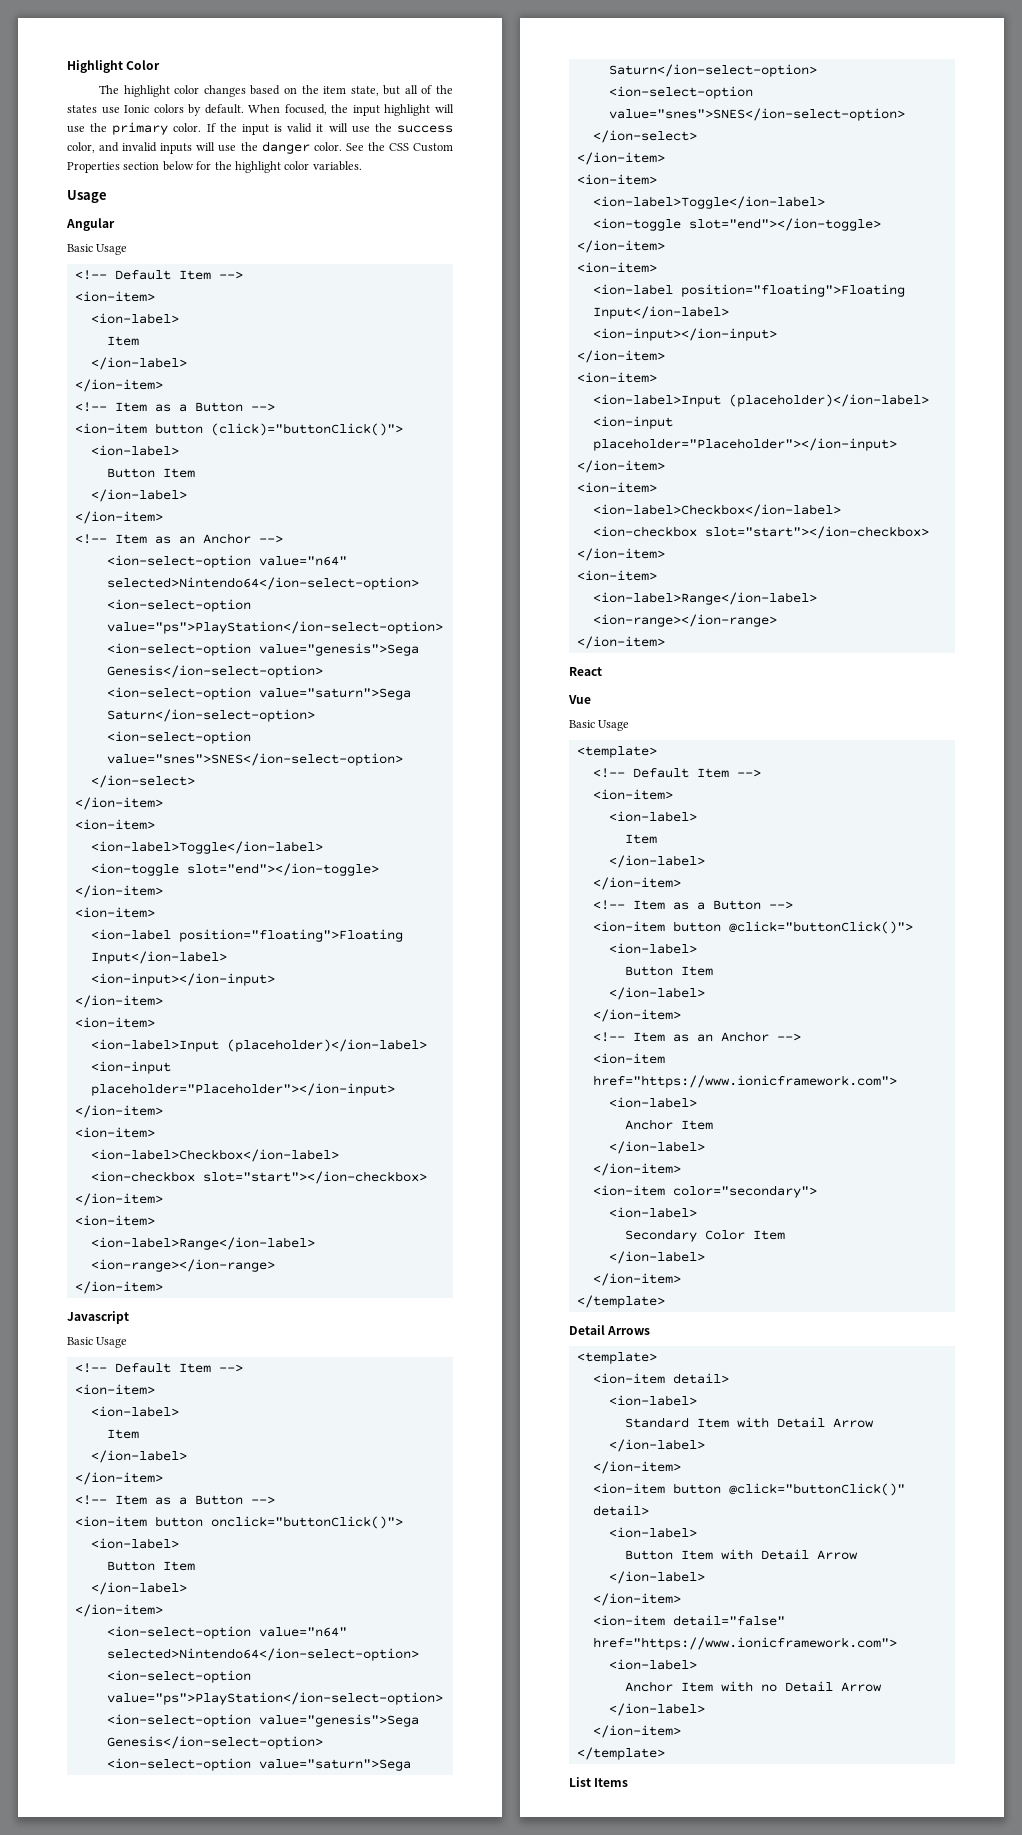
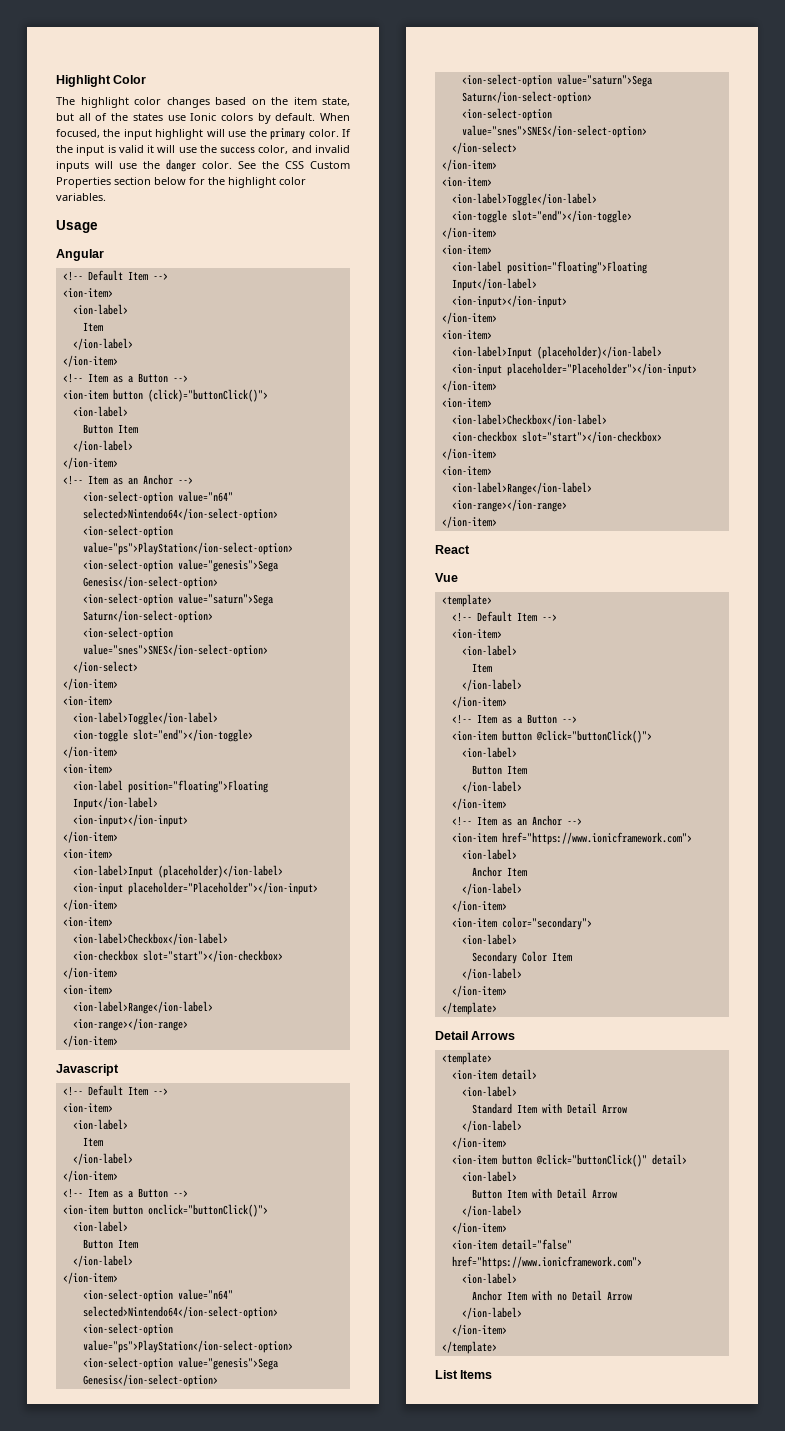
[67,244,128,255] // Basic Usage -> (104, 255) none
[67,1337,128,1348] // Basic Usage -> (119, 1070) none
[569,720,630,731] // Basic Usage -> (458, 577) none

